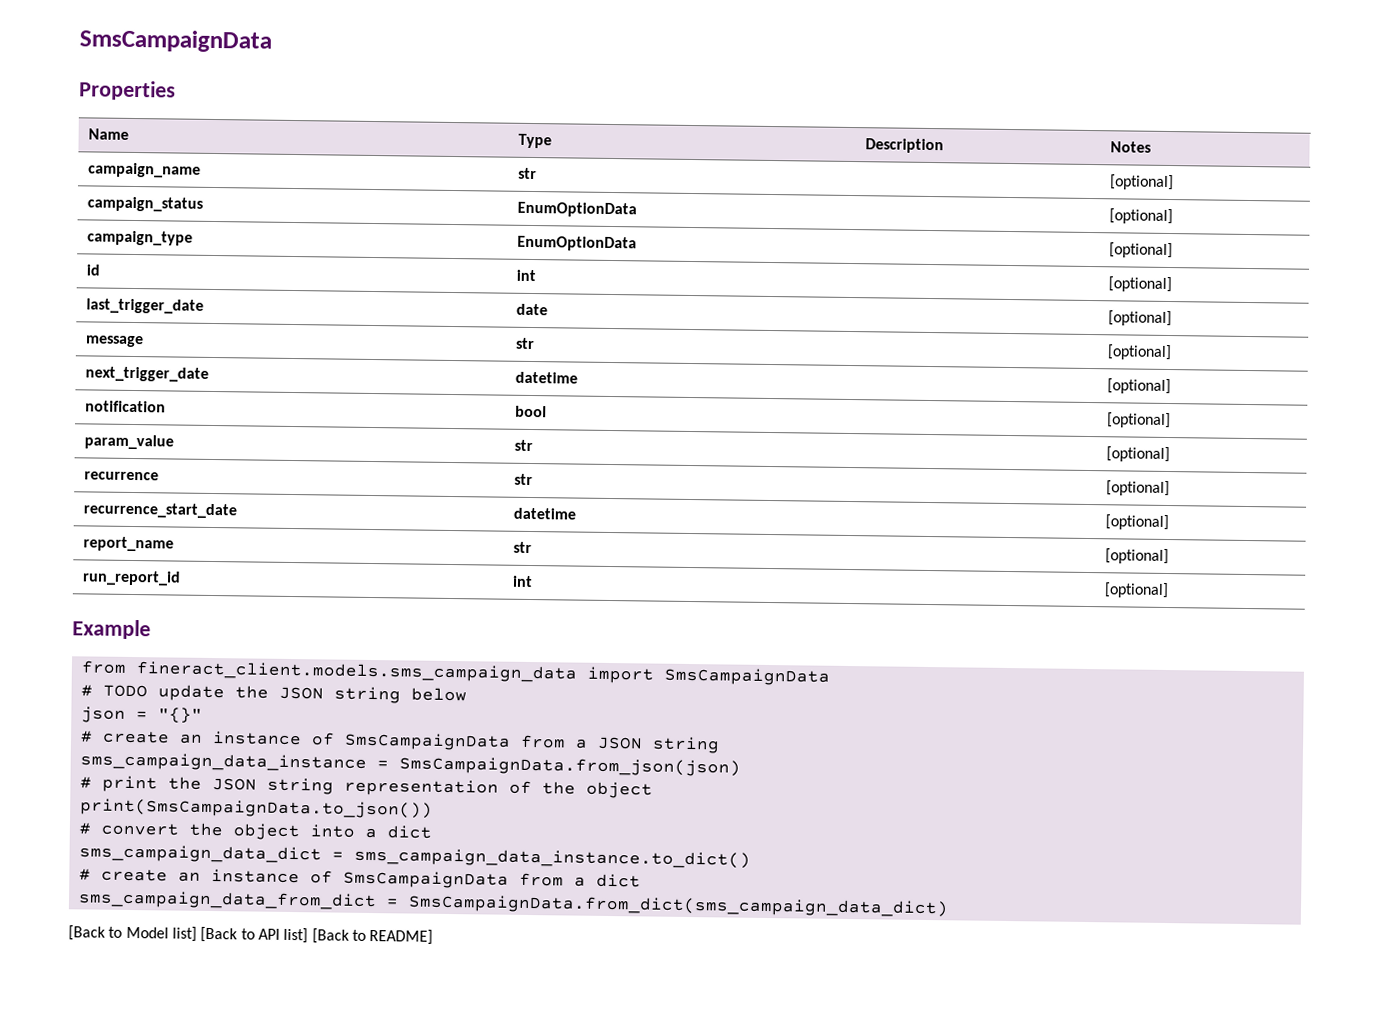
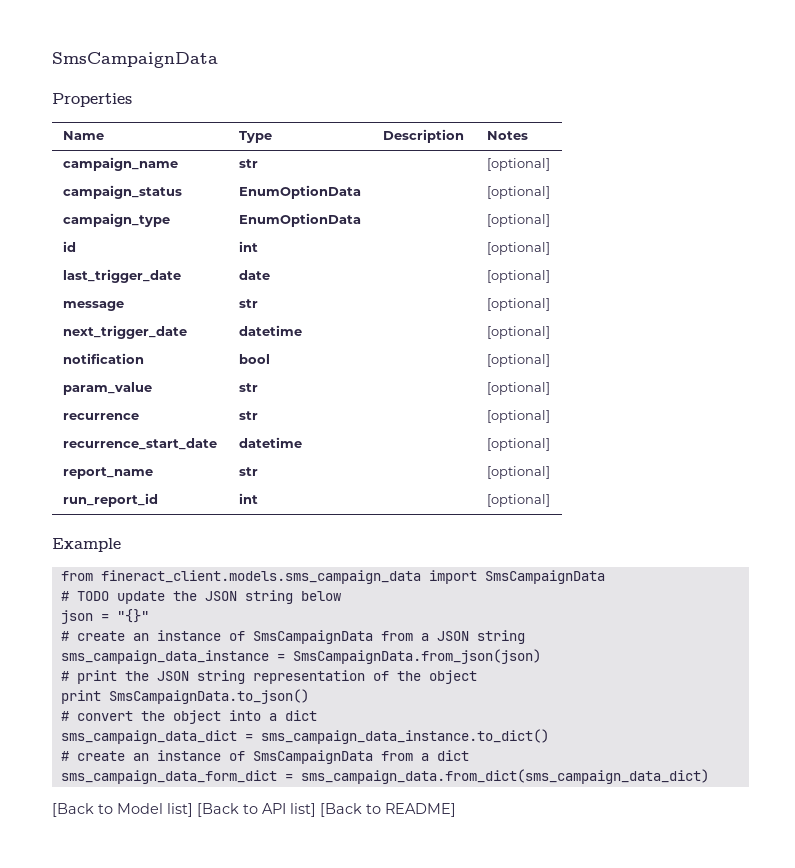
[79,798,433,819] print(SmsCampaignData.to_json()) -> [60,689,309,704] print SmsCampaignData.to_json()
[77,890,949,918] sms_campaign_data_from_dict = SmsCampaignData.from_dict(sms_campaign_data_dict) -> [60,769,709,784] sms_campaign_data_form_dict = sms_campaign_data.from_dict(sms_campaign_data_dict)

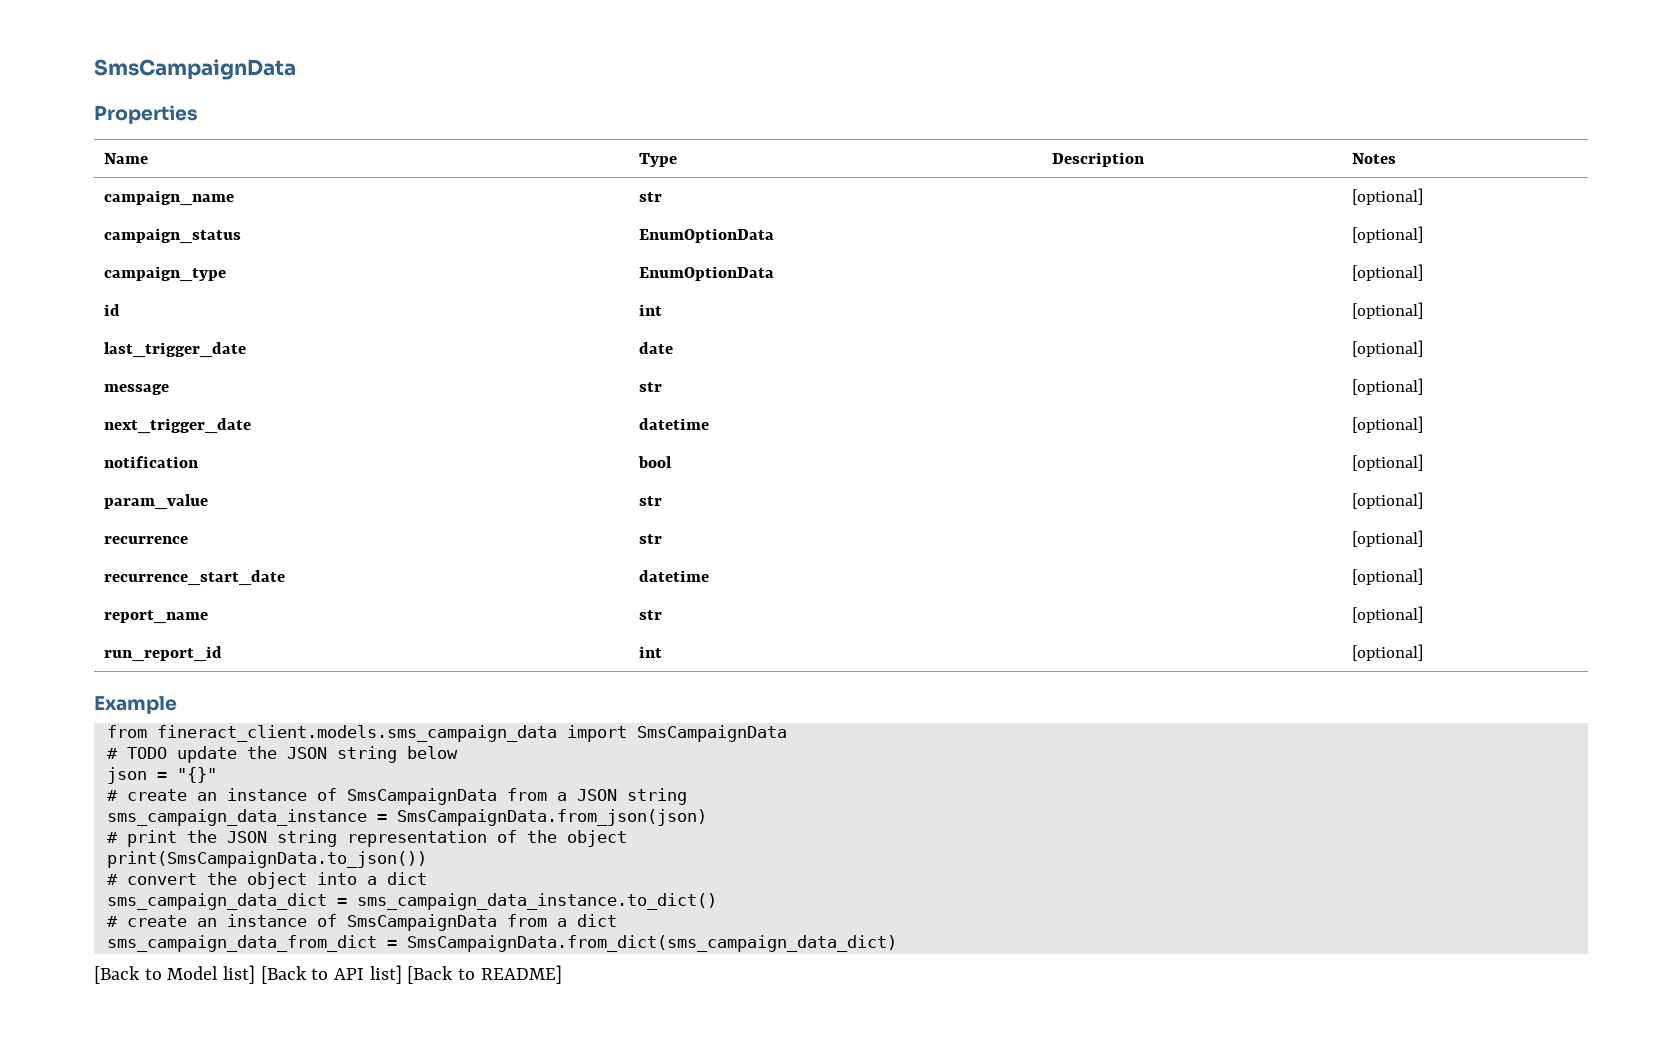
[60,689,309,704] print SmsCampaignData.to_json() -> [106,851,427,868] print(SmsCampaignData.to_json())
[60,769,709,784] sms_campaign_data_form_dict = sms_campaign_data.from_dict(sms_campaign_data_dict) -> [106,935,897,952] sms_campaign_data_from_dict = SmsCampaignData.from_dict(sms_campaign_data_dict)

